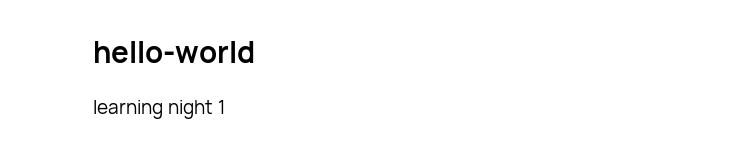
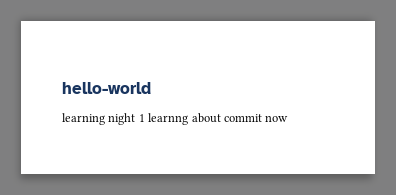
(226, 107) none -> [148,113,289,125] learnng about commit now

